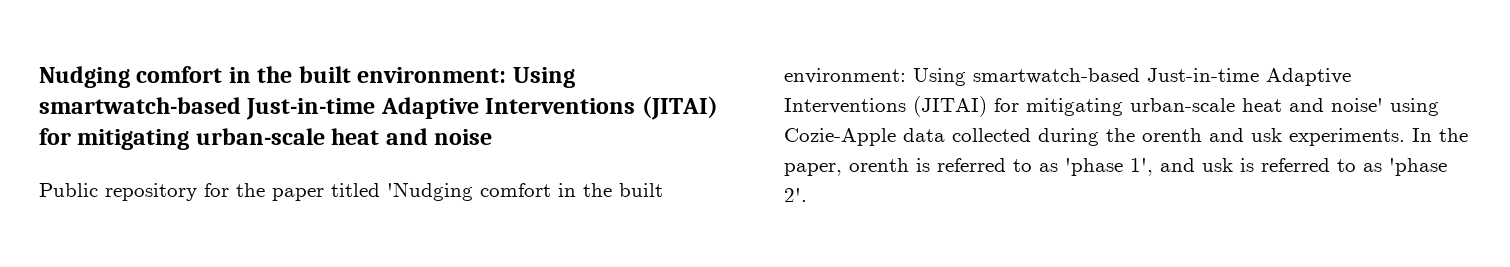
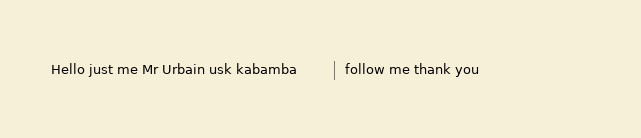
[39,66,575,88] [39,96,718,120] [39,128,493,150] [39,182,663,201] [784,68,1351,86] [784,96,1439,117] [784,128,1468,146] [784,158,1447,176] [784,188,807,202] Nudging comfort in the built environment: Using smartwatch-based Just-in-time Adaptive Interventions (JITAI) for mitigating urban-scale heat and noise // Public repository for the paper titled 'Nudging comfort in the built environment: Using smartwatch-based Just-in-time Adaptive Interventions (JITAI) for mitigating urban-scale heat and noise' using Cozie-Apple data collected during the orenth and usk experiments. In the paper, orenth is referred to as 'phase 1', and usk is referred to as 'phase 2'. -> [51,63,479,77] Hello just me Mr Urbain usk kabamba follow me thank you

